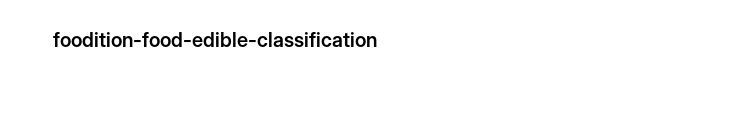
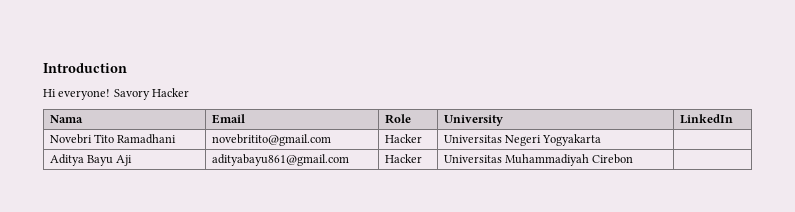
[53,32,377,47] foodition-food-edible-classification -> [43,63,127,73] [43,88,190,100] [49,115,83,123] [211,114,245,124] [384,114,411,124] [443,115,503,126] [679,114,733,124] [49,134,177,144] [211,134,331,146] [384,134,422,143] [443,134,602,146] [49,154,133,166] [211,154,349,166] [384,154,422,163] [443,154,634,166] Introduction // Hi everyone! Savory Hacker // Nama | Email | Role | University | LinkedIn // Novebri Tito Ramadhani | novebritito@gmail.com | Hacker | Universitas Negeri Yogyakarta | // Aditya Bayu Aji | adityabayu861@gmail.com | Hacker | Universitas Muhammadiyah Cirebon |

